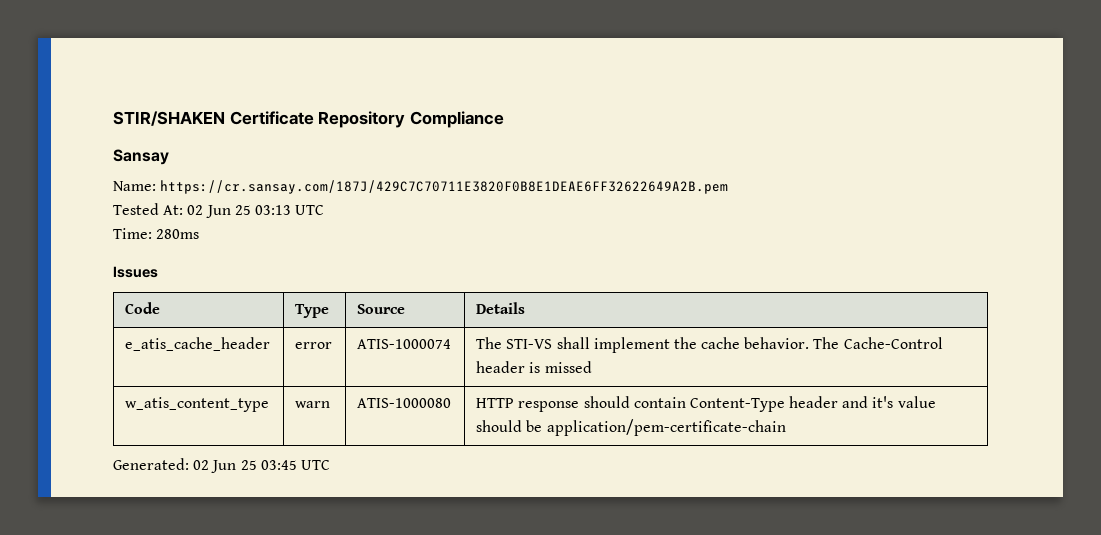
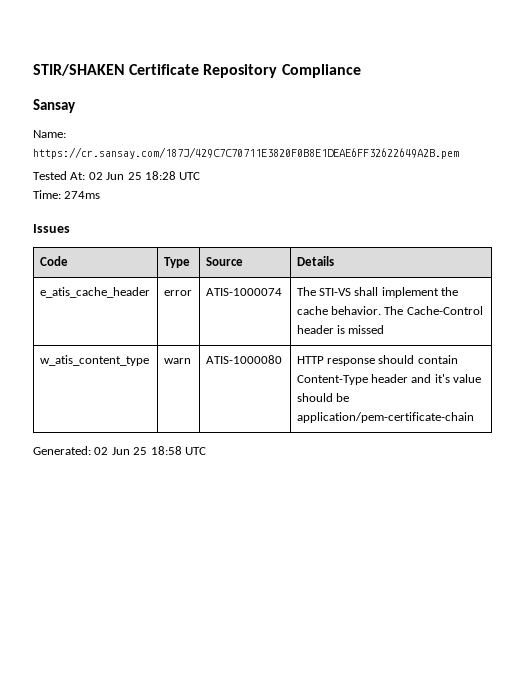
[254,205,291,215] 03:13 -> [144,171,176,180] 18:28
[156,229,200,239] 280ms -> [64,191,101,199] 274ms
[260,460,297,470] 03:45 -> [150,446,182,455] 18:58

